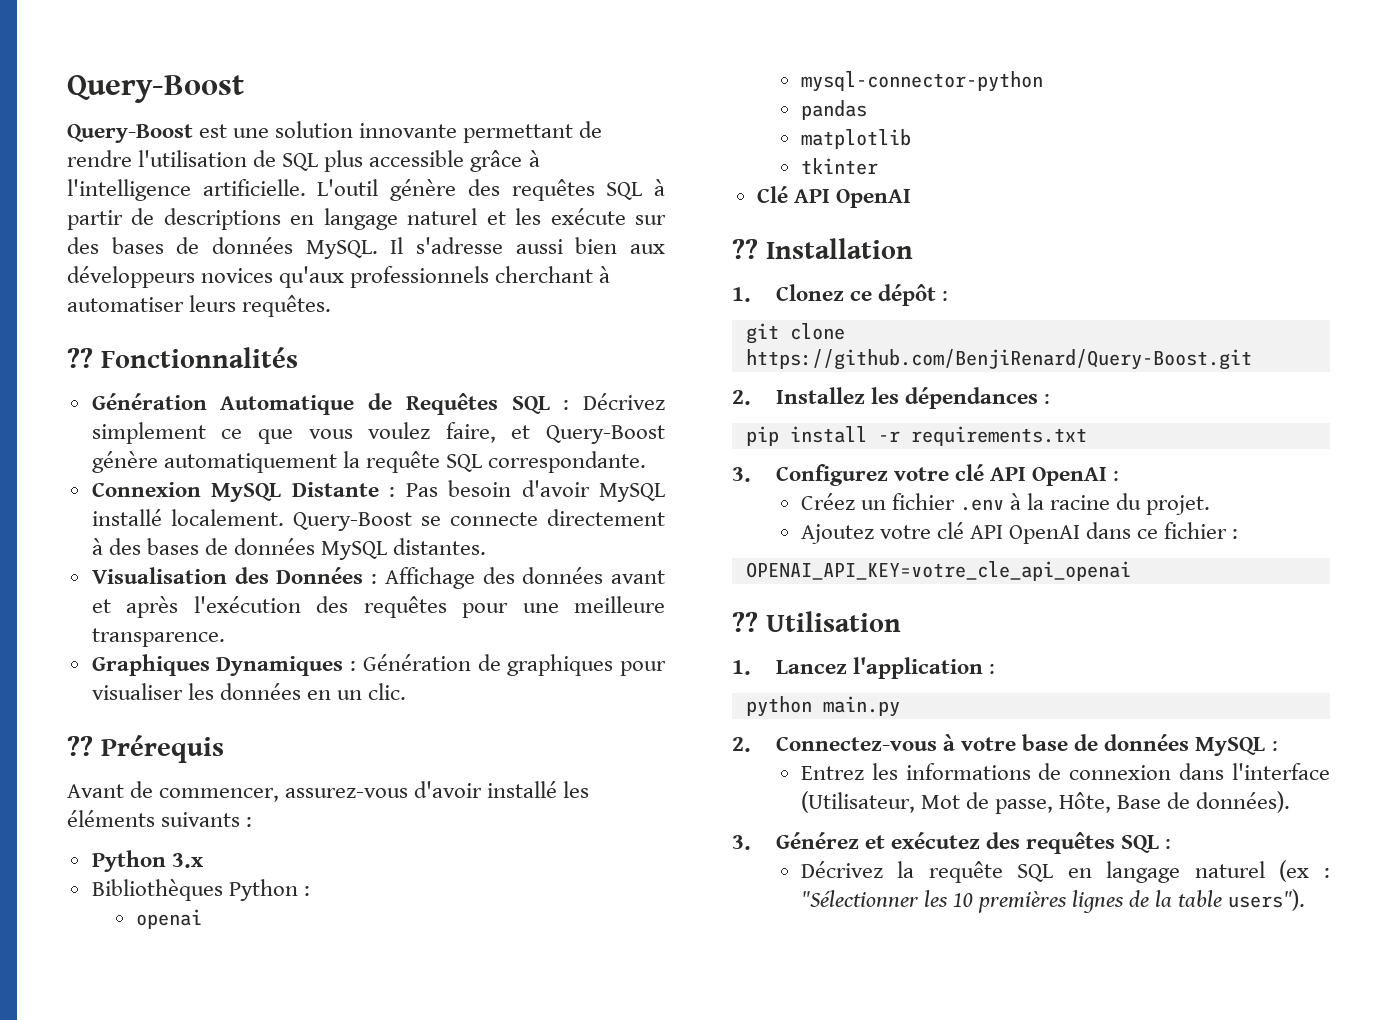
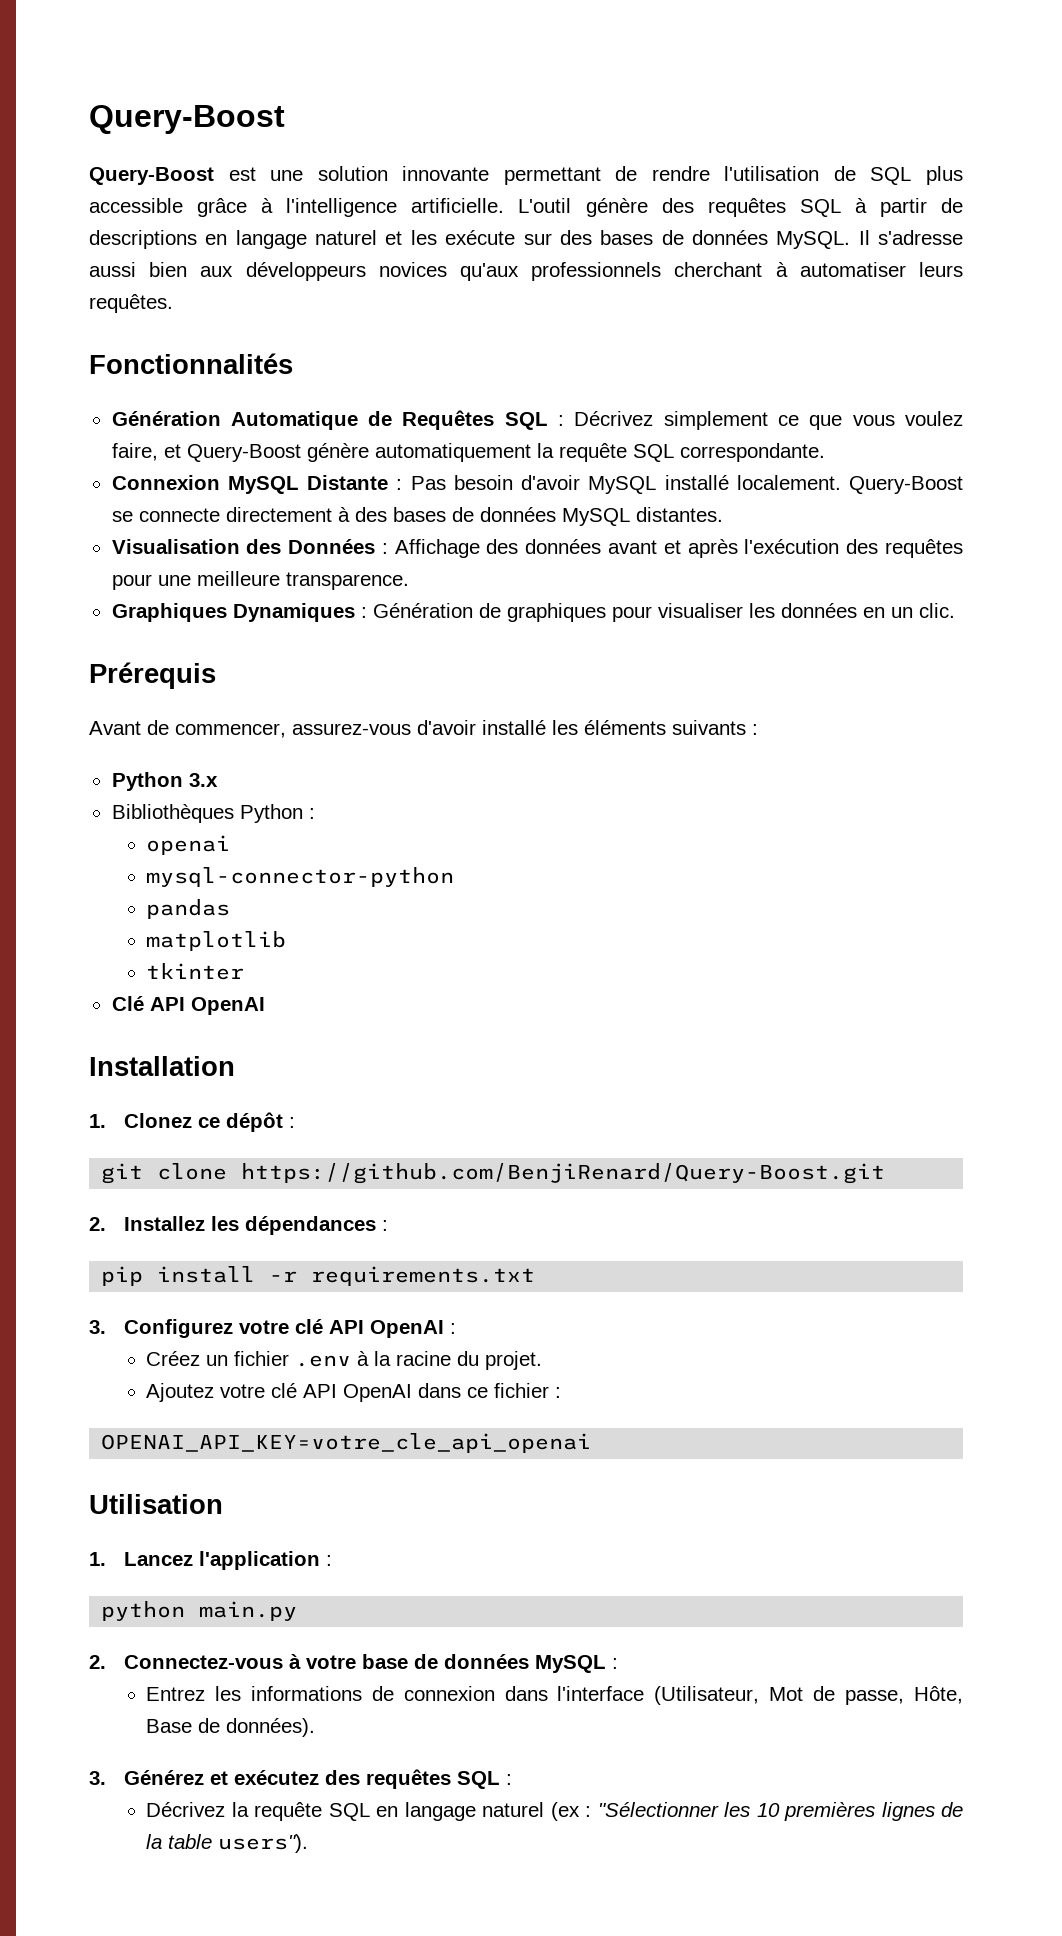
[67,348,93,368] ?? -> (173, 303) none
[67,736,93,756] ?? -> (955, 610) none
[732,239,758,259] ?? -> (265, 1006) none
[732,612,758,632] ?? -> (592, 1443) none

